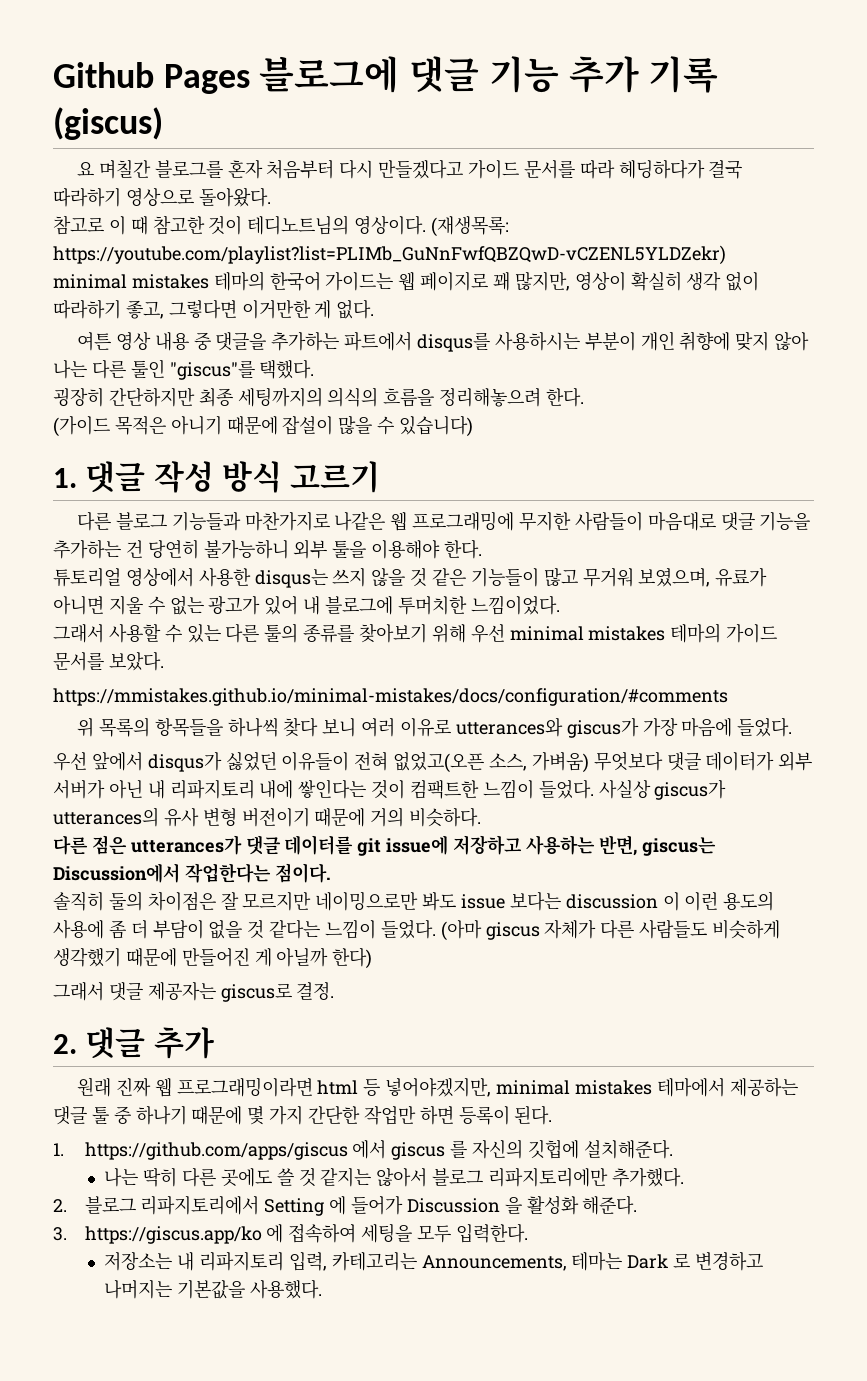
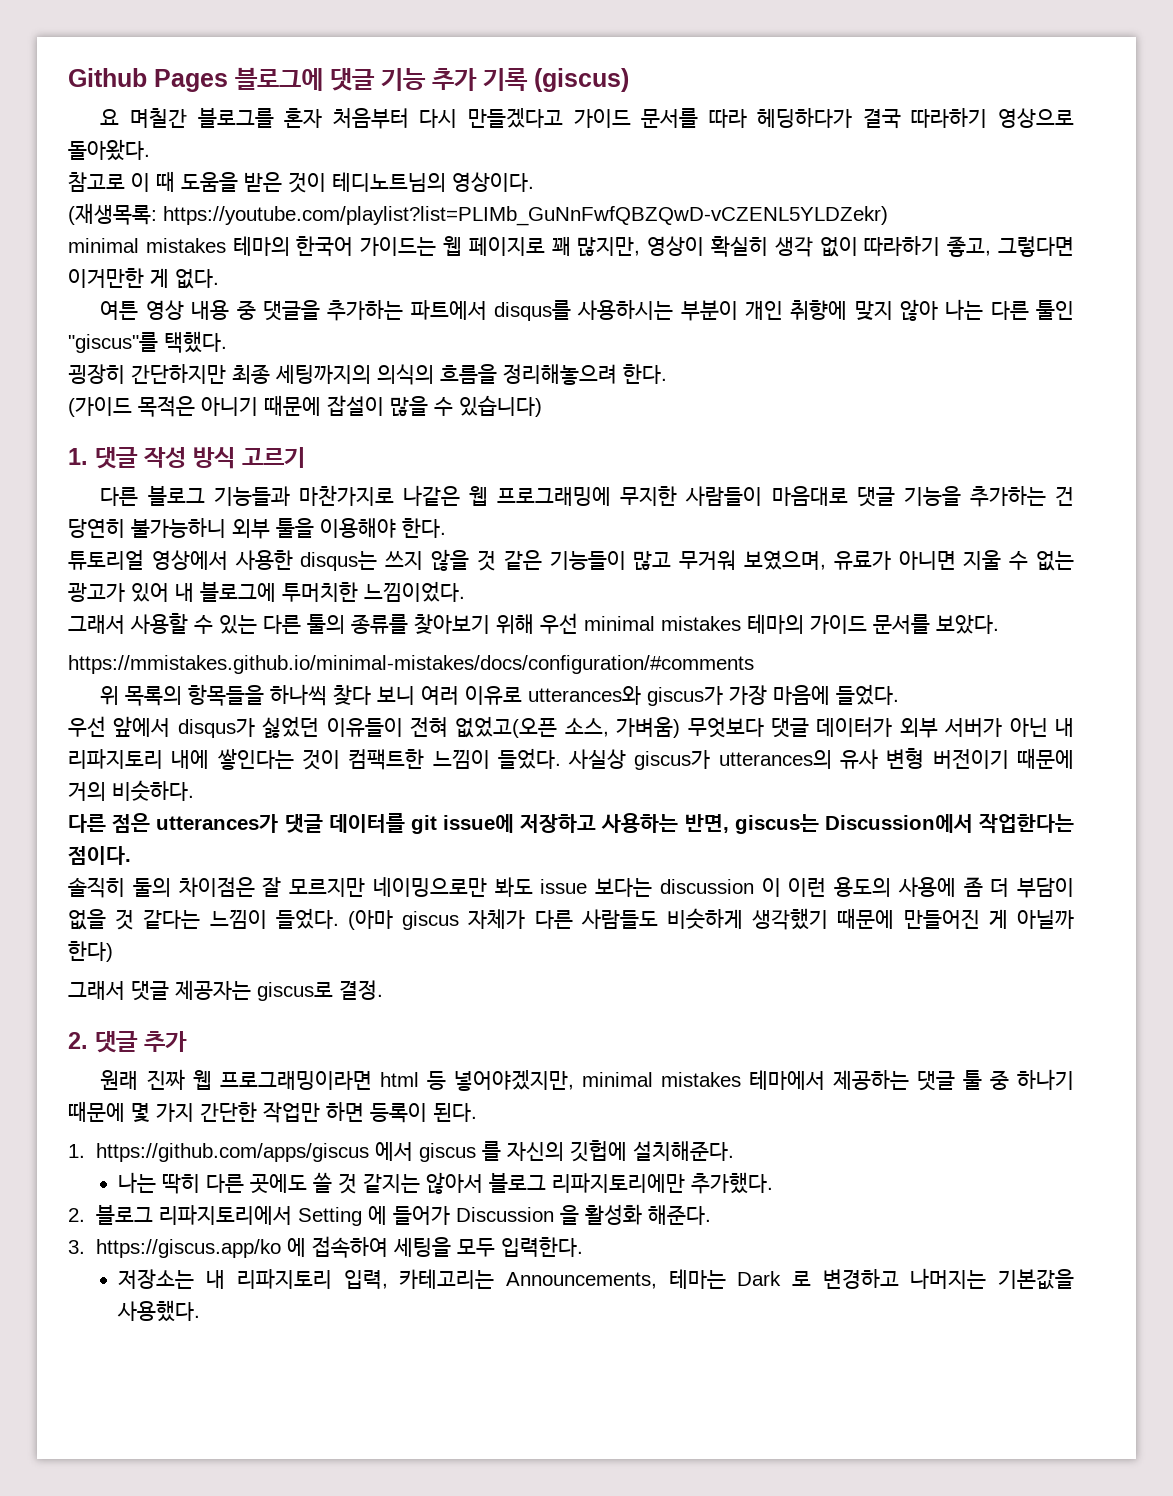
[152,215,205,235] 참고한 -> [181,172,282,192] 도움을 받은
(427, 225) none -> (534, 182) //

